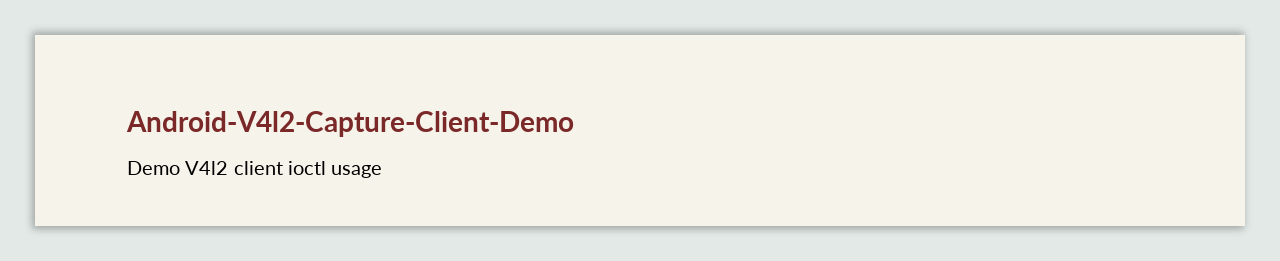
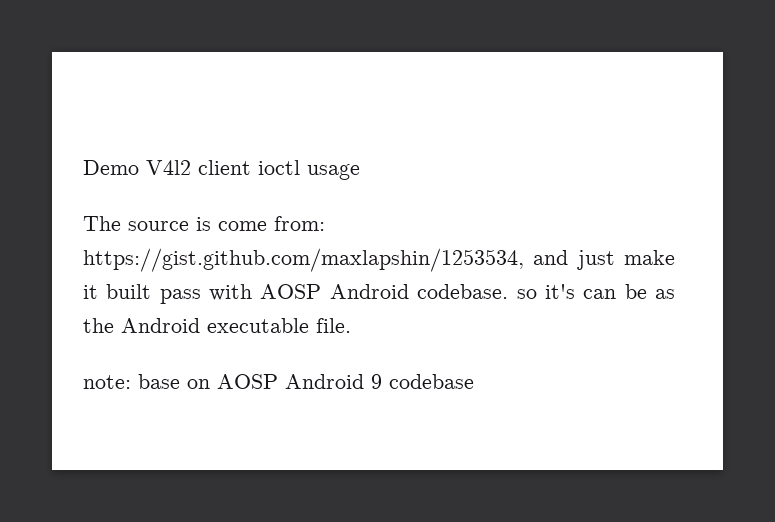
[126,111,574,137] Android-V4l2-Capture-Client-Demo // -> (83, 167) none
(383, 171) none -> [83,216,325,231] [83,248,675,272] [83,284,675,304] [83,318,351,333] [83,374,474,389] // The source is come from: https://gist.github.com/maxlapshin/1253534, and just make it built pass with AOSP Android codebase. so it's can be as the Android executable file. // note: base on AOSP Android 9 codebase

